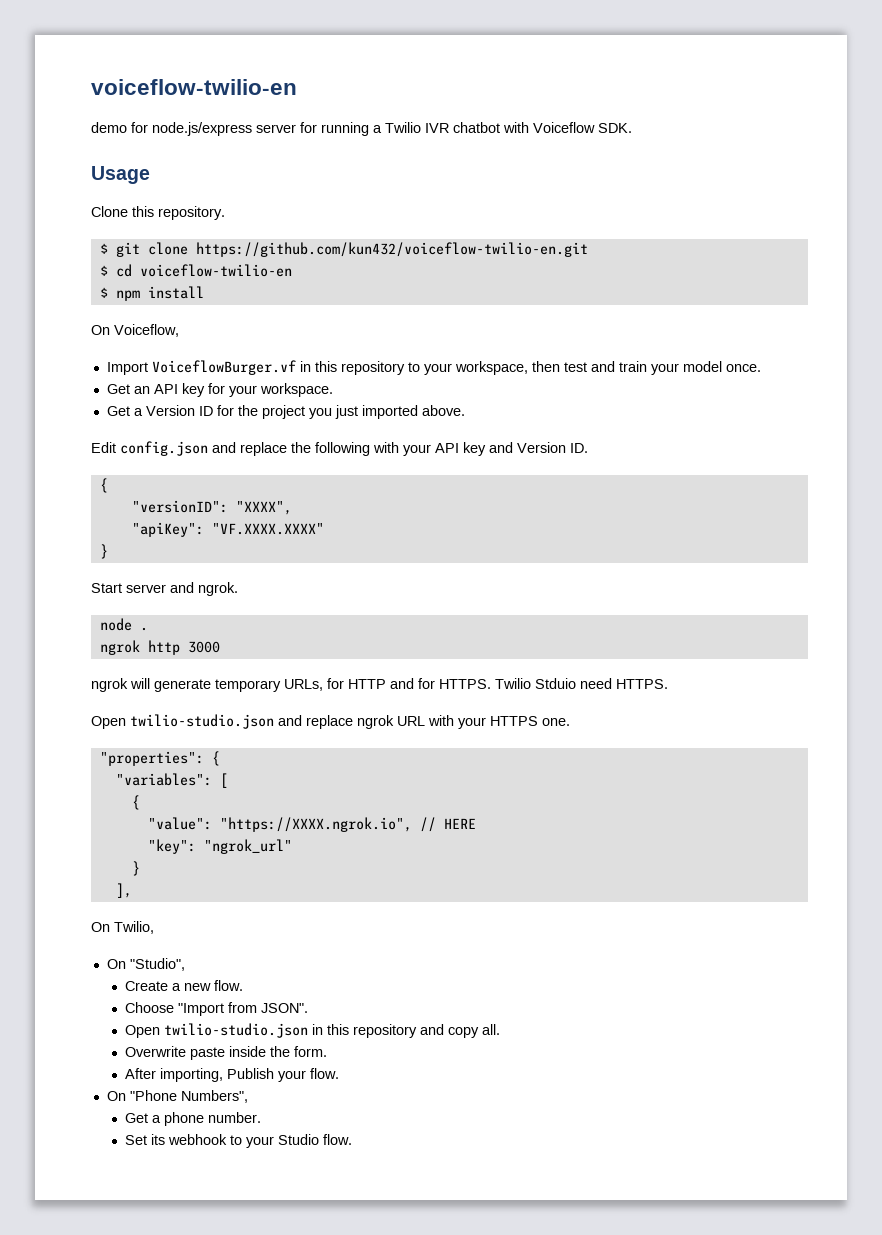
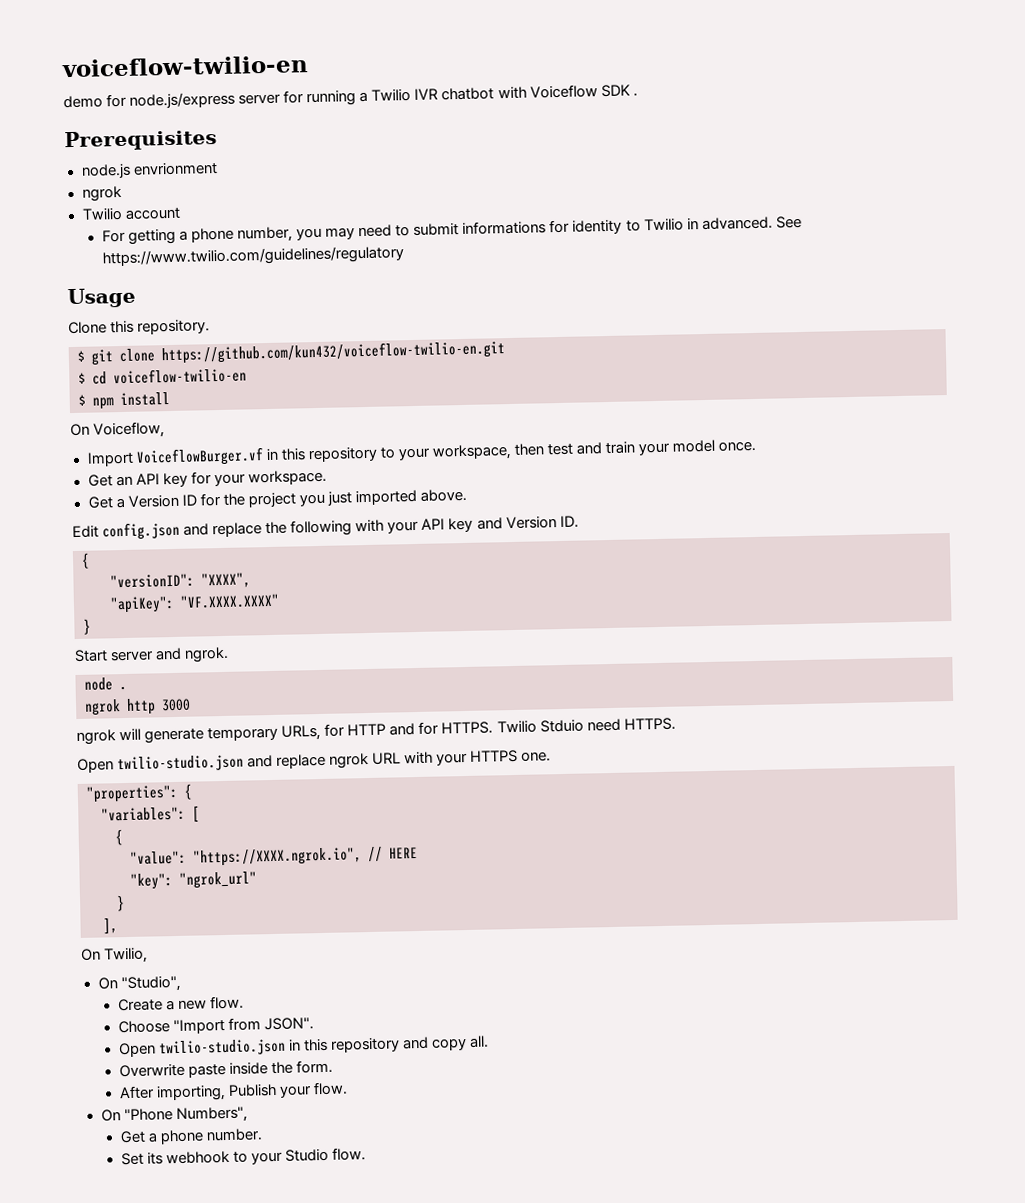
[598,123,632,133] SDK. -> [600,84,638,98] [64,129,217,152] [80,161,218,179] [81,185,122,202] [81,207,181,221] [101,215,802,245] [101,245,404,268] SDK . // Prerequisites // node.js envrionment // ngrok // Twilio account // For getting a phone number, you may need to submit informations for identity to Twilio in advanced. See https://www.twilio.com/guidelines/regulatory

